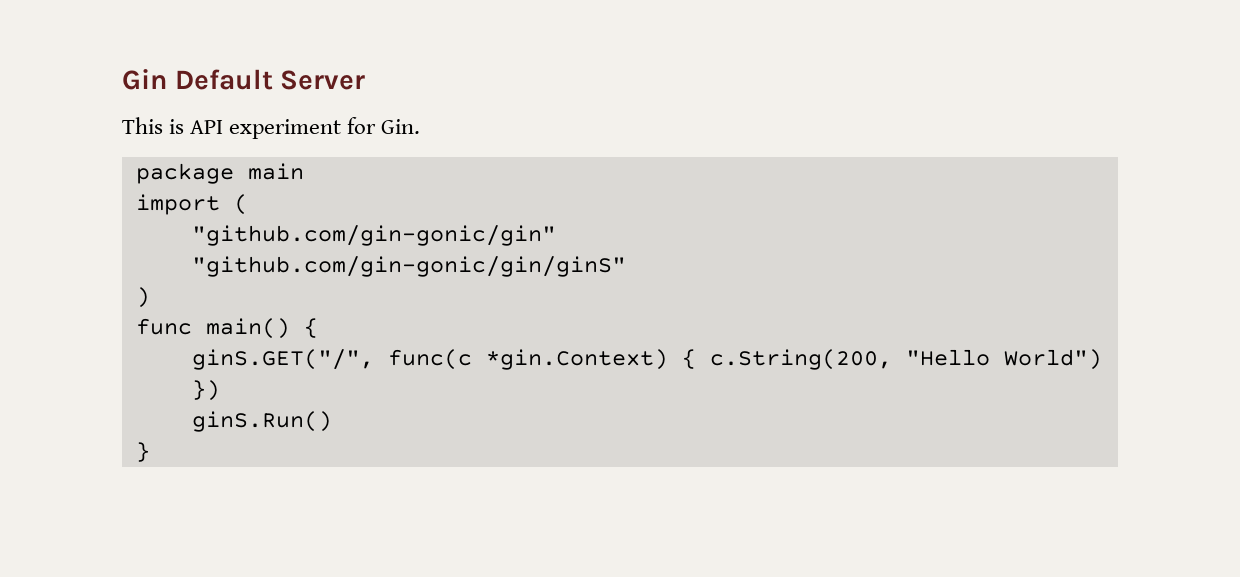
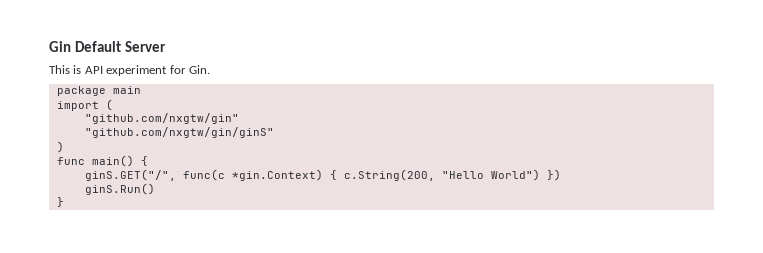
[191,225,556,246] [191,256,626,277] "github.com/gin-gonic/gin" // "github.com/gin-gonic/gin/ginS" -> [84,113,239,124] [84,127,274,138] "github.com/nxgtw/gin" // "github.com/nxgtw/gin/ginS"

